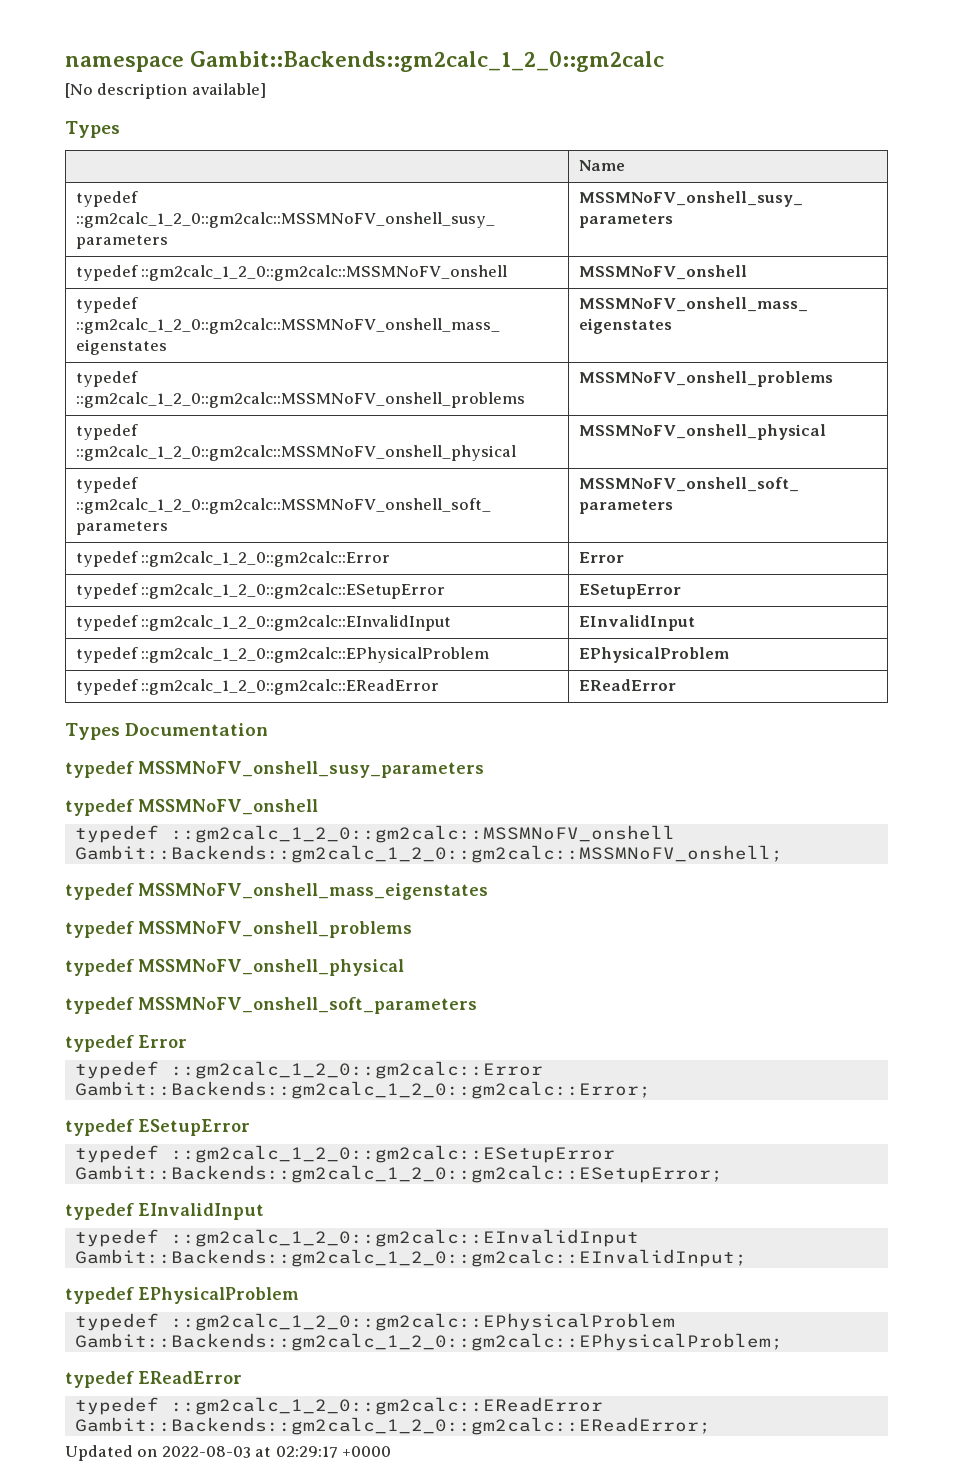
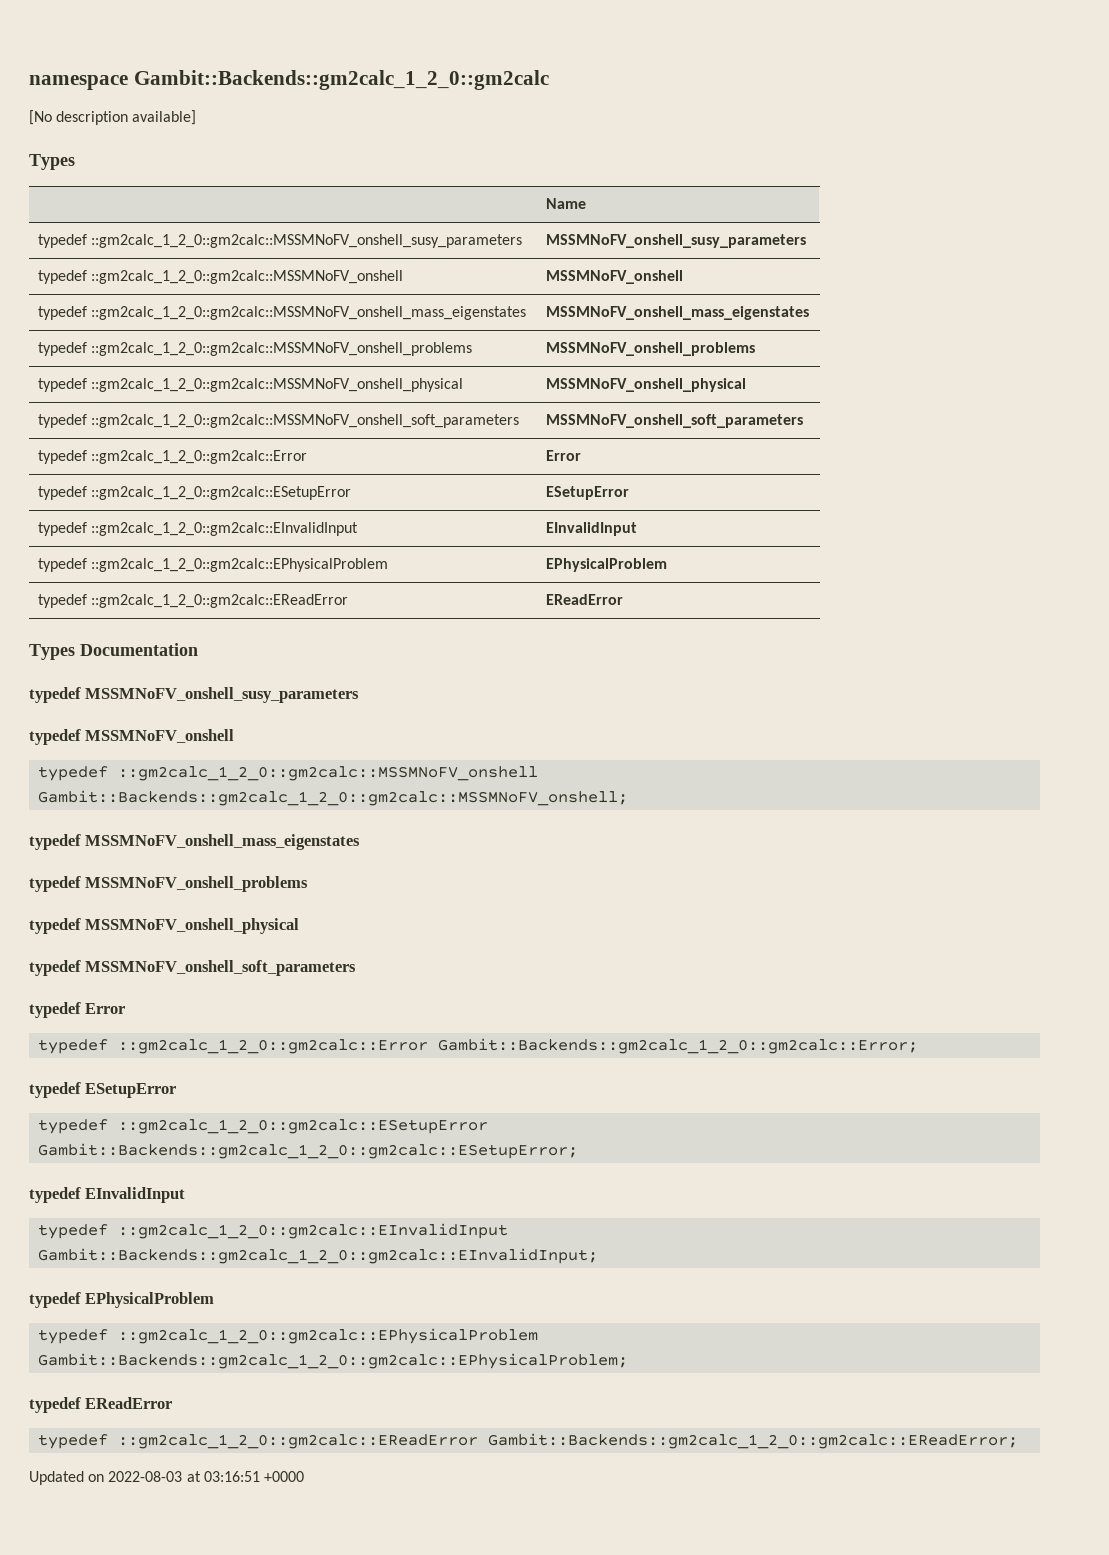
[275,1446,338,1458] 02:29:17 -> [203,1471,260,1482] 03:16:51

